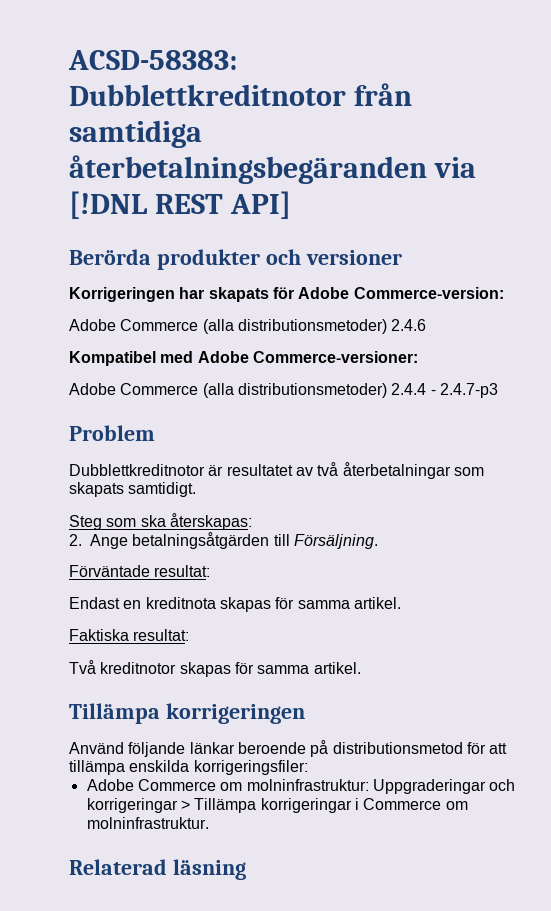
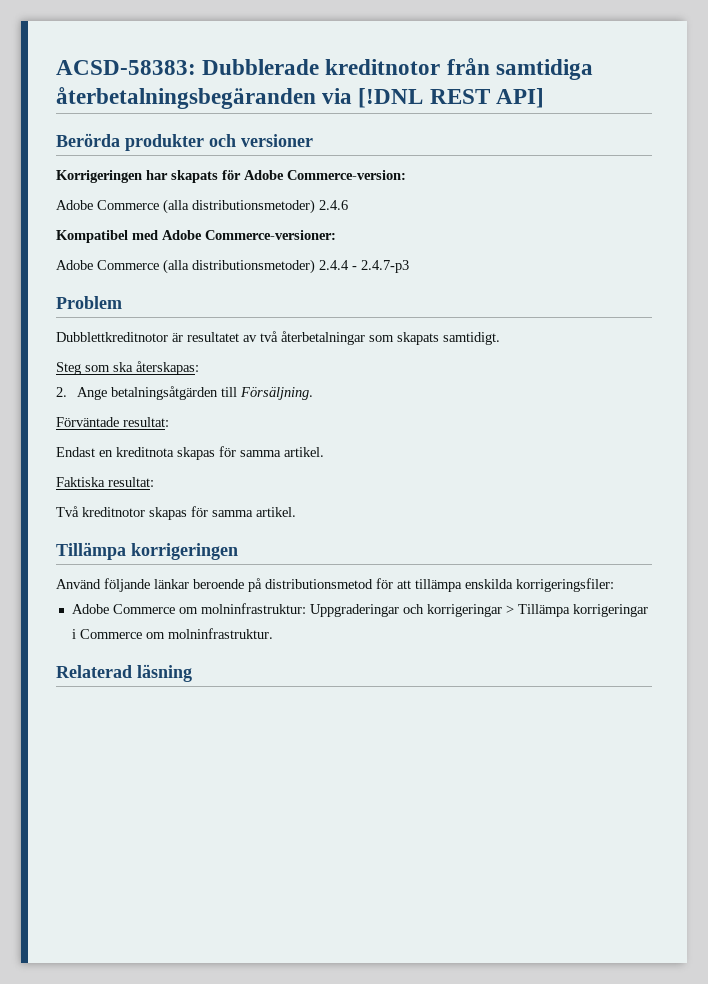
[69,84,346,106] Dubblettkreditnotor -> [202,59,441,75] Dubblerade kreditnotor

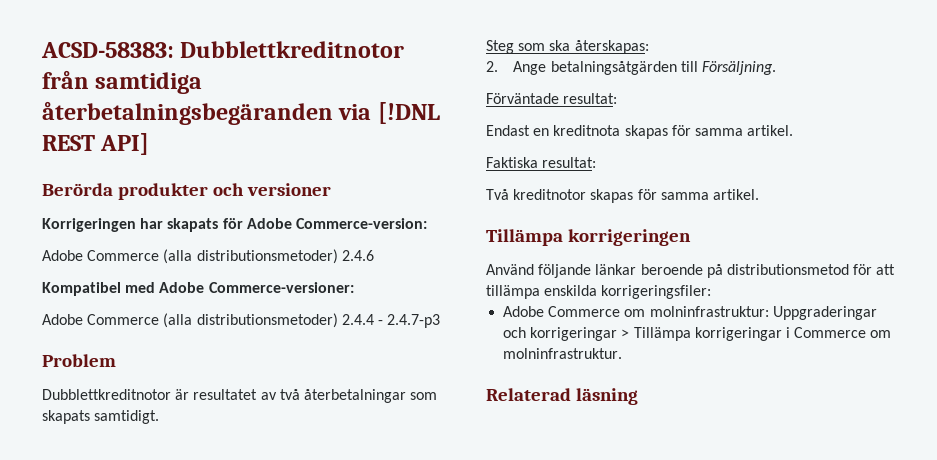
[202,59,441,75] Dubblerade kreditnotor -> [180,41,405,58] Dubblettkreditnotor

